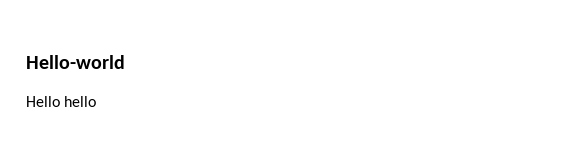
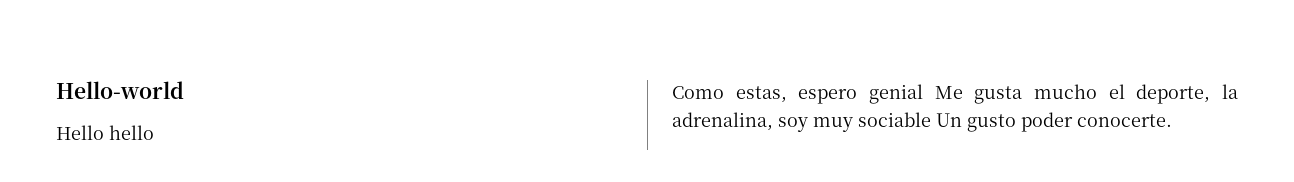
(97, 101) none -> [672,84,1238,104] [672,112,1172,132] // Como estas, espero genial Me gusta mucho el deporte, la adrenalina, soy muy sociable Un gusto poder conocerte.

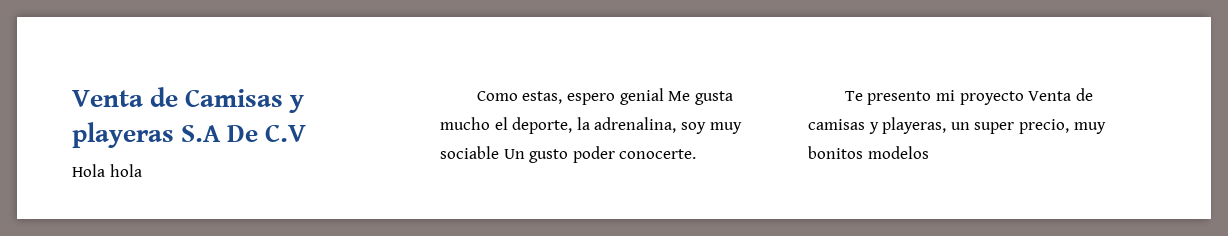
[56,81,184,99] [56,125,154,140] Hello-world // Hello hello -> [72,87,305,113] [72,122,307,148] [72,164,142,177] Venta de Camisas y playeras S.A De C.V // Hola hola
(1172, 120) none -> [844,88,1093,105] [808,117,1106,134] [808,146,929,159] // Te presento mi proyecto Venta de camisas y playeras, un super precio, muy bonitos modelos

